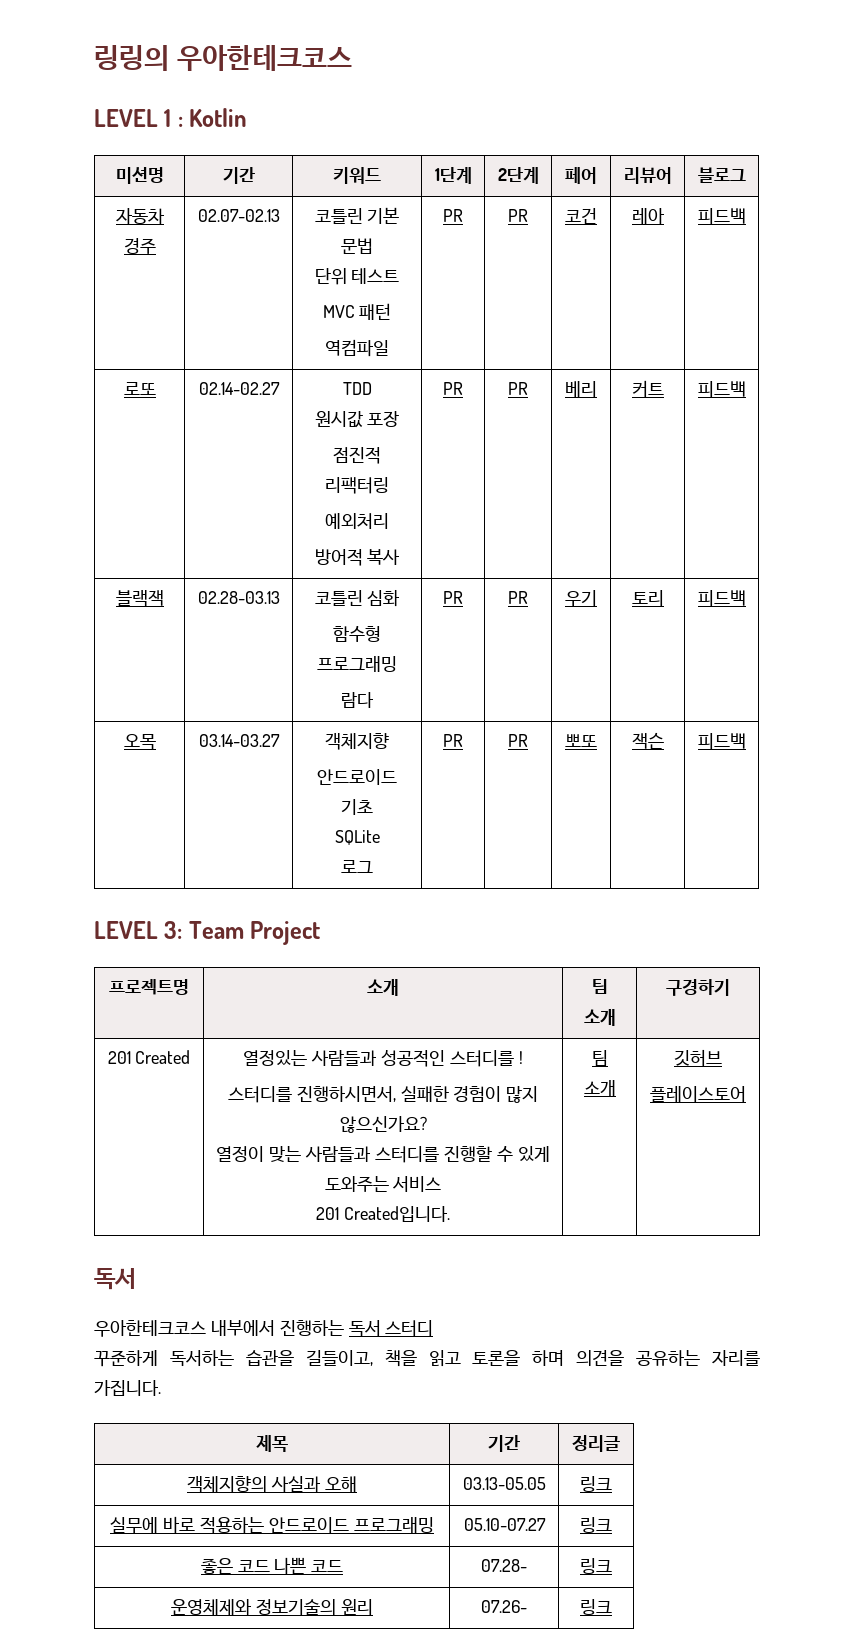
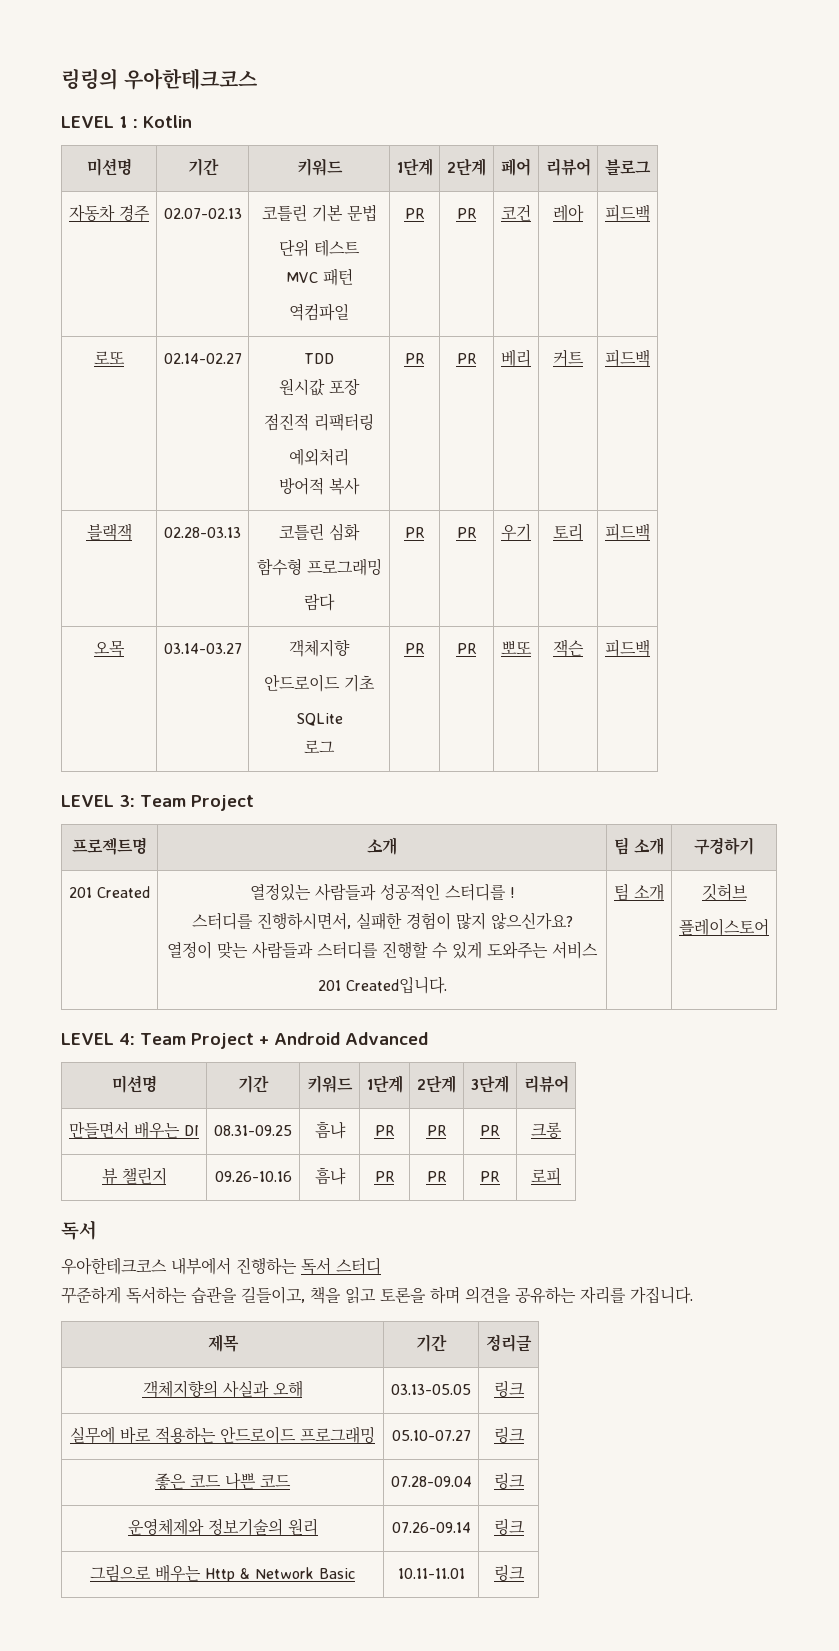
(746, 1094) none -> [61,1032,428,1049] [111,1075,157,1093] [238,1075,269,1093] [307,1075,353,1093] [366,1075,403,1093] [417,1075,456,1093] [471,1075,509,1093] [523,1075,569,1093] [69,1121,199,1139] [214,1125,292,1136] [314,1121,346,1139] [374,1125,395,1136] [426,1125,447,1136] [480,1125,500,1136] [531,1122,562,1138] [101,1167,167,1185] [214,1171,292,1182] [314,1167,346,1185] [374,1171,395,1182] [426,1171,447,1182] [480,1171,500,1182] [531,1167,561,1185] // LEVEL 4: Team Project + Android Advanced // 미션명 | 기간 | 키워드 | 1단계 | 2단계 | 3단계 | 리뷰어 // 만들면서 배우는 DI | 08.31-09.25 | 흠냐 | PR | PR | PR | 크롱 // 뷰 챌린지 | 09.26-10.16 | 흠냐 | PR | PR | PR | 로피
[481,1559,528,1572] 07.28- -> [390,1476,472,1487] 07.28-09.04
[481,1600,528,1613] [580,1599,612,1615] 07.26- | 링크 -> [391,1522,471,1533] [493,1518,525,1535] [90,1564,355,1582] [397,1568,465,1579] [493,1564,525,1581] 07.26-09.14 | 링크 // 그림으로 배우는 Http & Network Basic | 10.11-11.01 | 링크

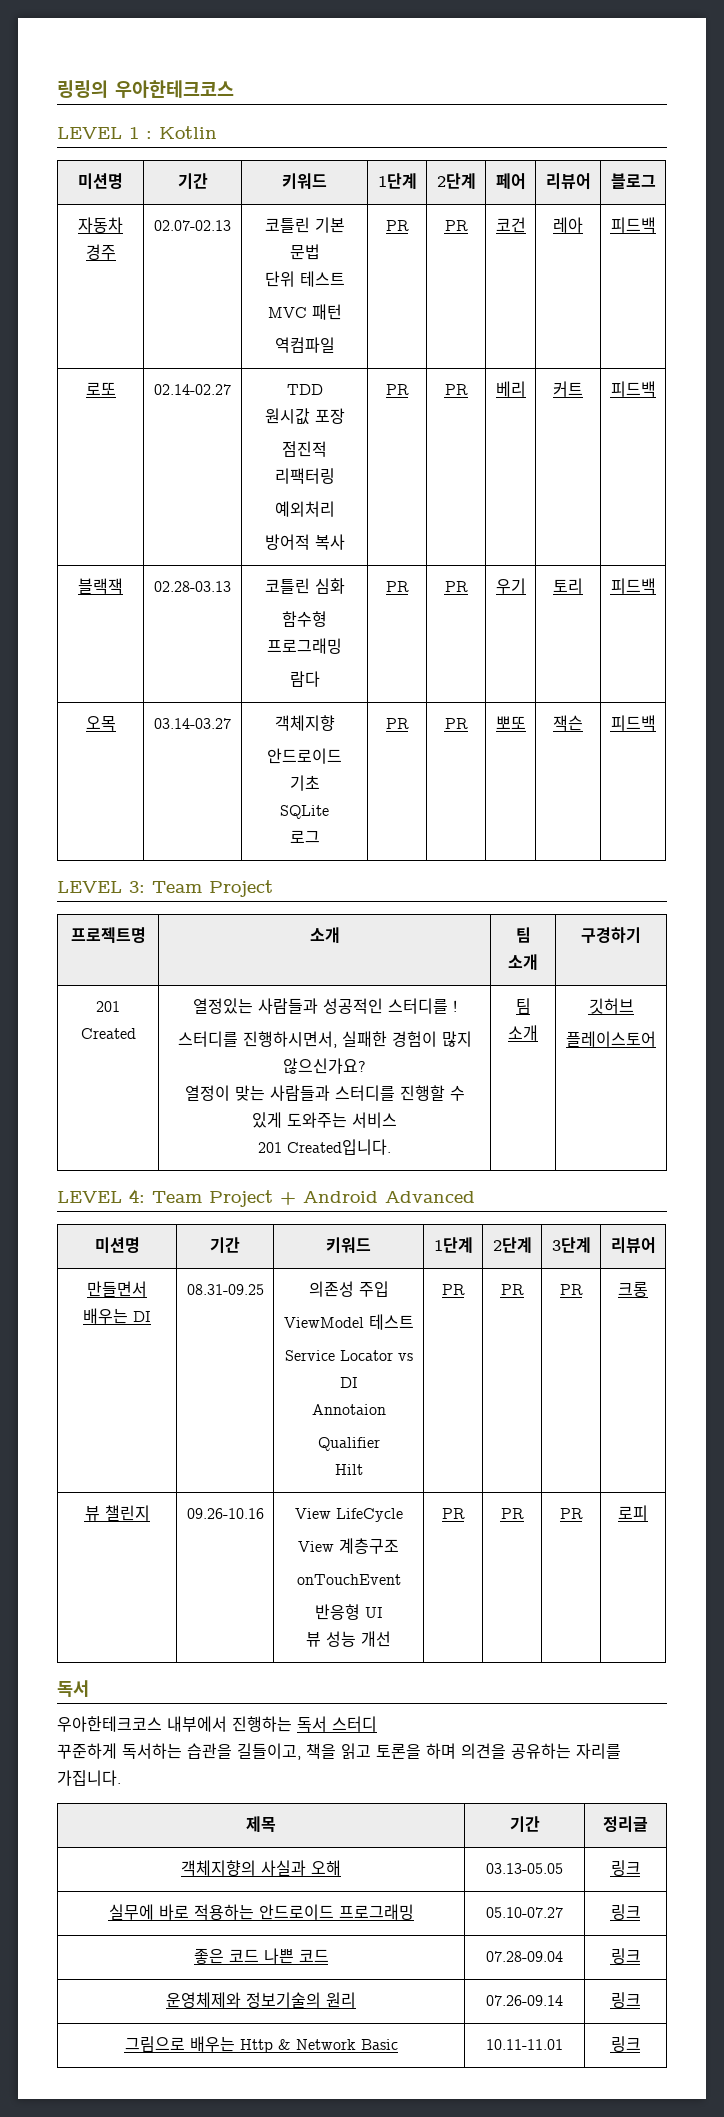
[314,1121,346,1139] 흠냐 -> [308,1281,389,1297] [283,1314,414,1330] [284,1350,413,1361] [339,1377,358,1388] [311,1404,386,1415] [317,1437,380,1451] [334,1464,363,1475] 의존성 주입 // ViewModel 테스트 // Service Locator vs DI // Annotaion // Qualifier // Hilt
[314,1167,346,1185] 흠냐 -> [294,1508,403,1522] [298,1538,399,1554] [296,1574,401,1585] [314,1604,383,1620] [306,1631,391,1647] View LifeCycle // View 계층구조 // onTouchEvent // 반응형 UI // 뷰 성능 개선

